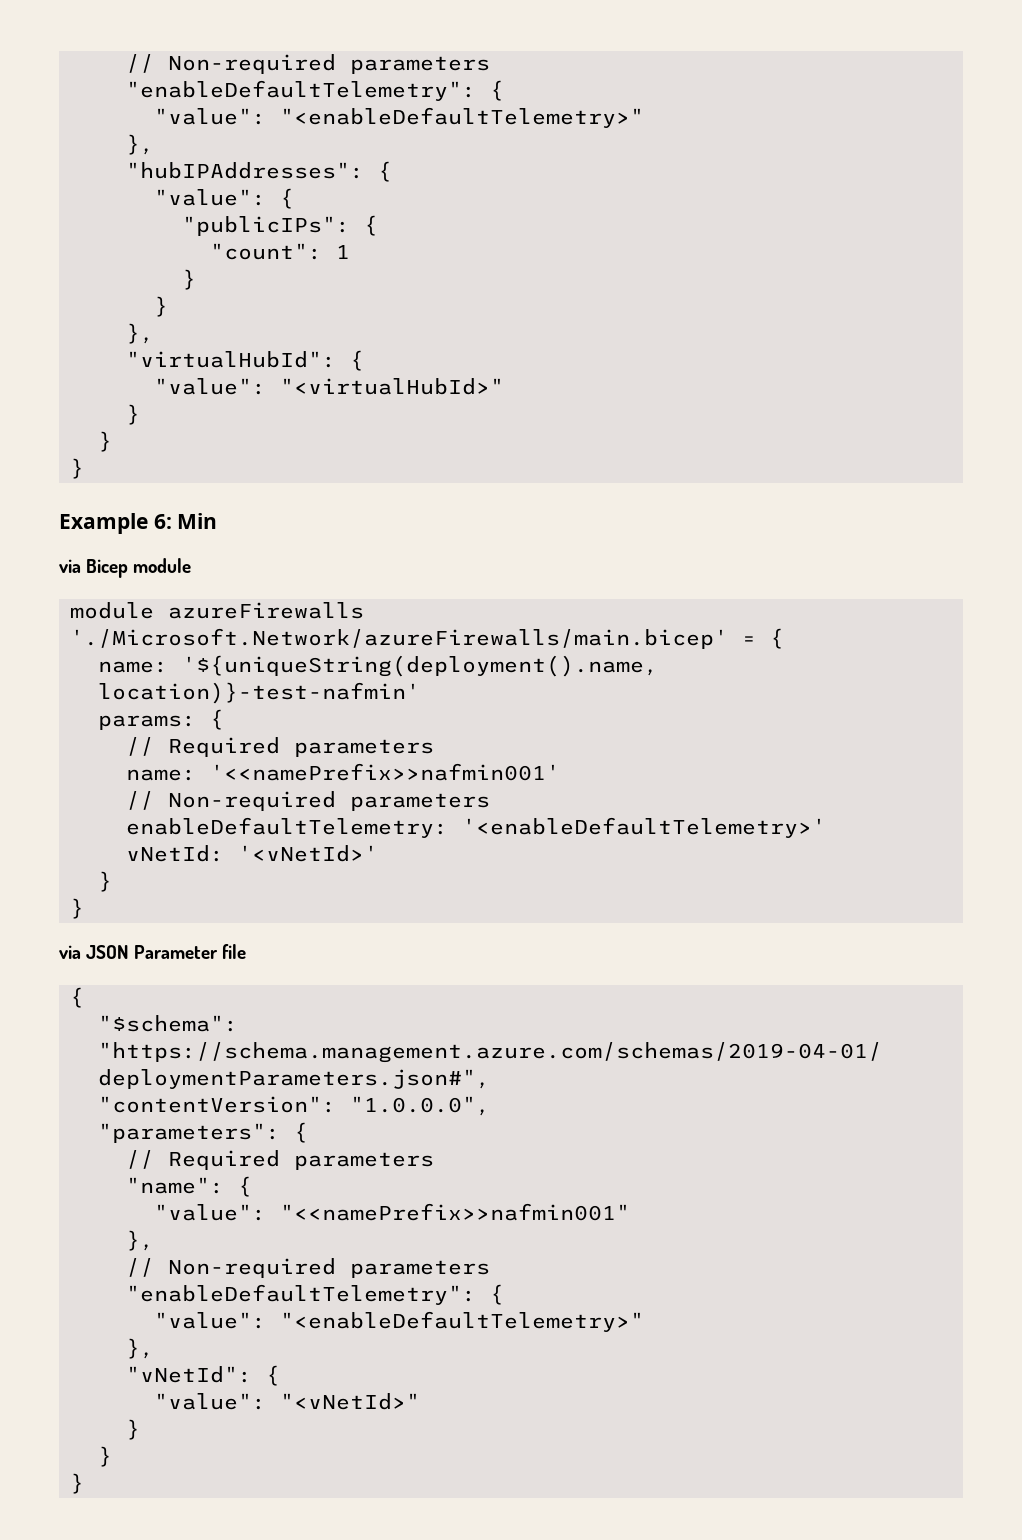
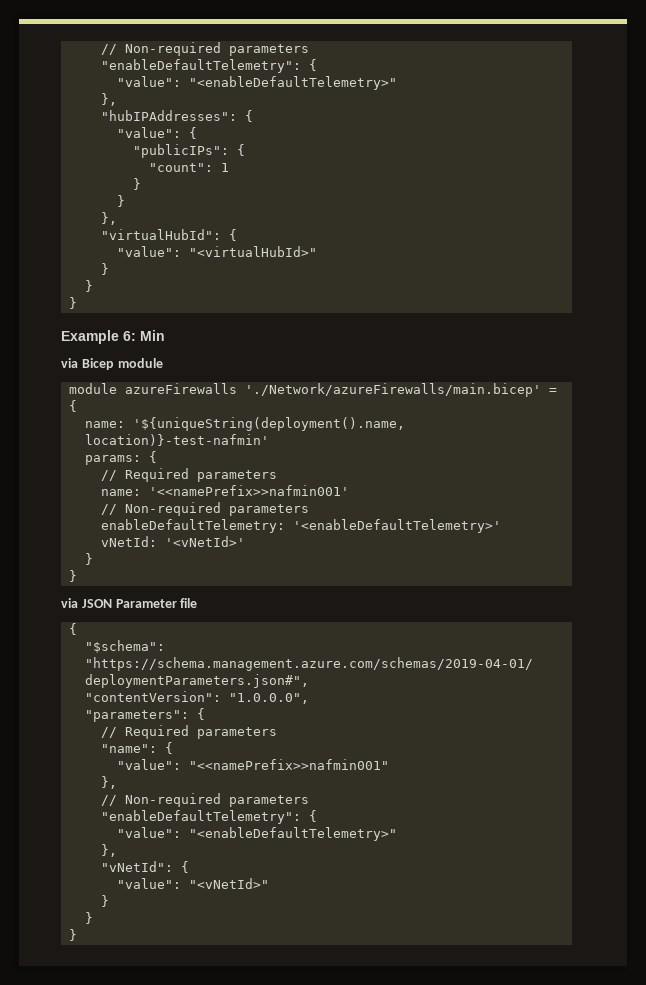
[70,628,729,649] './Microsoft.Network/azureFirewalls/main.bicep' -> [245,383,542,397] './Network/azureFirewalls/main.bicep'

